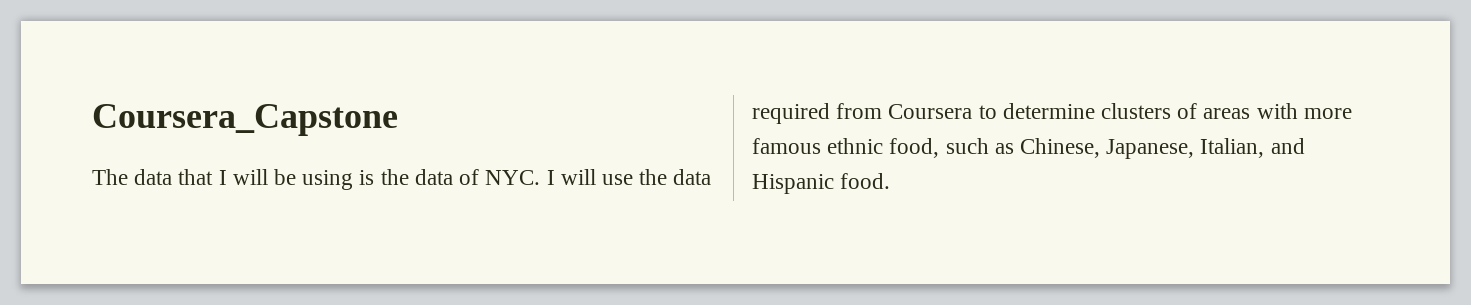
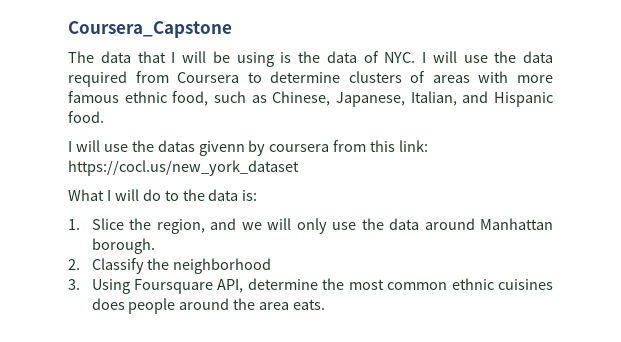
(891, 181) none -> [68,140,429,156] [68,160,299,176] [68,189,258,201] [68,218,553,234] [91,238,155,254] [68,258,272,274] [68,278,553,294] [91,298,326,314] // I will use the datas givenn by coursera from this link: https://cocl.us/new_york_dataset // What I will do to the data is: // 1. Slice the region, and we will only use the data around Manhattan borough. // 2. Classify the neighborhood // 3. Using Foursquare API, determine the most common ethnic cuisines does people around the area eats.

